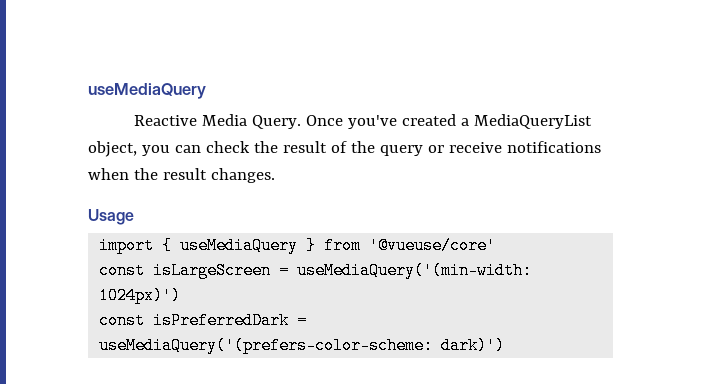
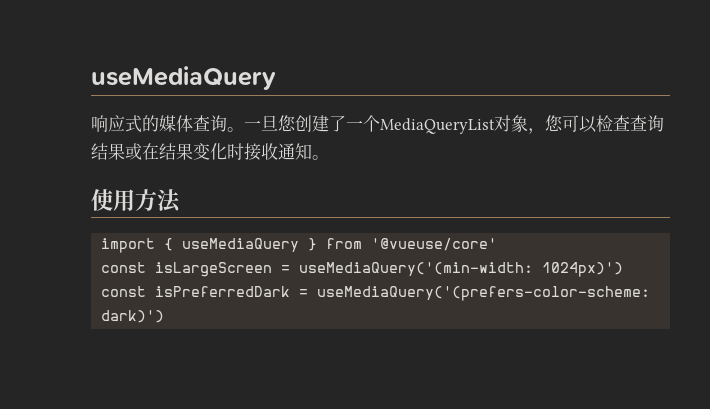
[134,114,593,129] [88,141,601,157] [88,168,275,183] [88,209,134,225] Reactive Media Query. Once you've created a MediaQueryList object, you can check the result of the query or receive notifications when the result changes. // Usage -> [91,115,664,134] [91,143,329,161] [91,189,181,213] 响应式的媒体查询。一旦您创建了一个MediaQueryList对象，您可以检查查询结果或在结果变化时接收通知。 // 使用方法

